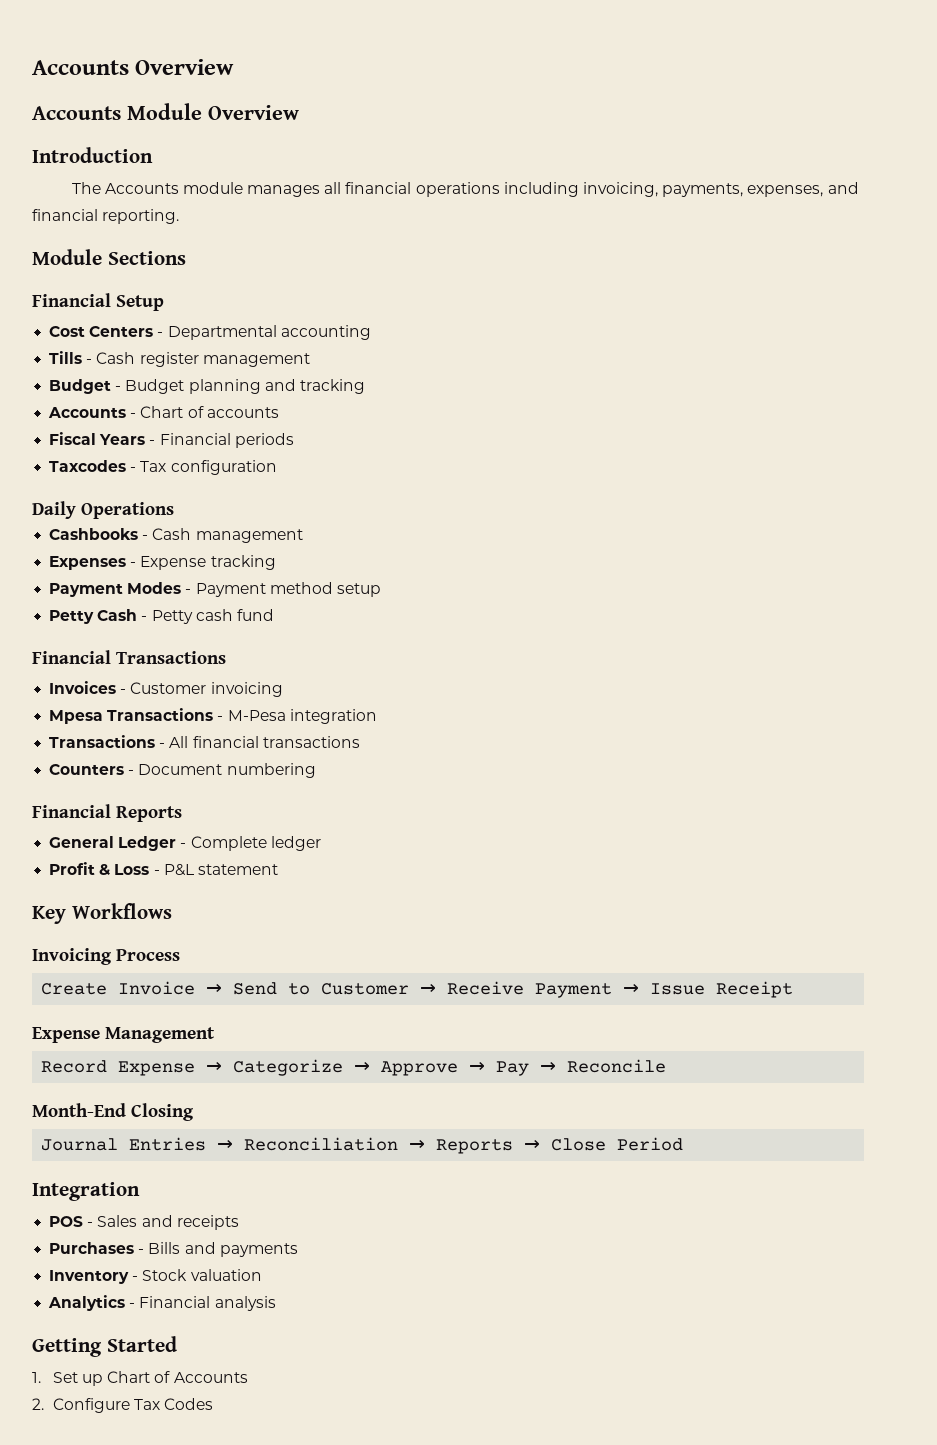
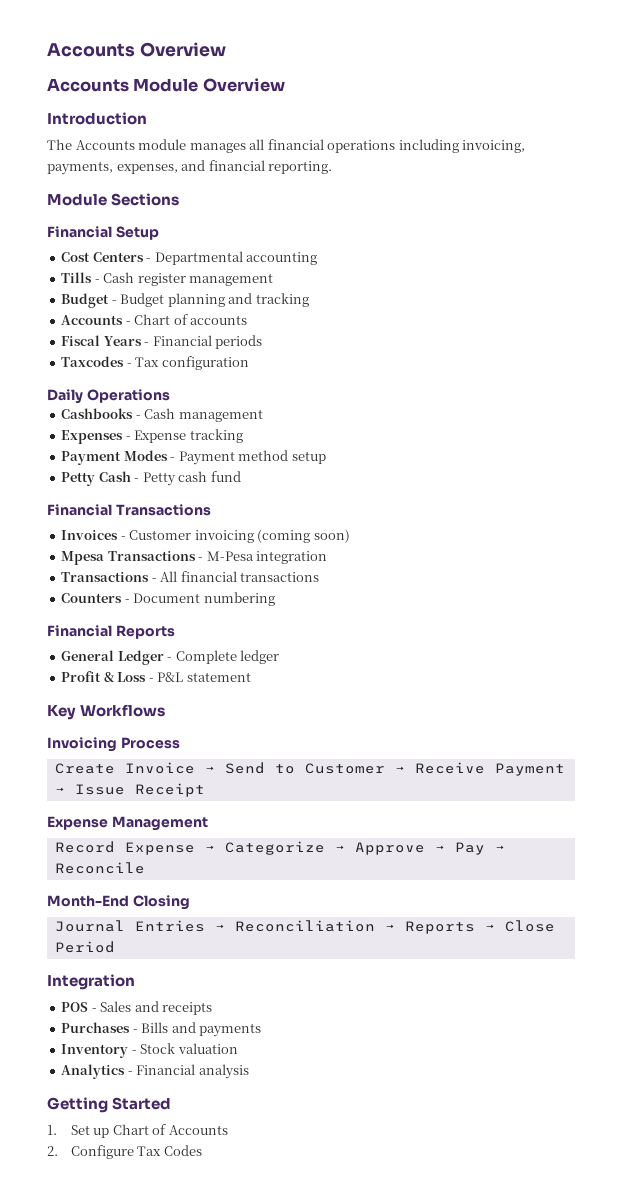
(283, 689) none -> [257,529,350,543] (coming soon)

